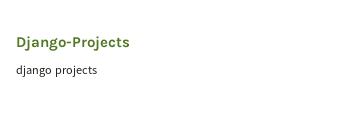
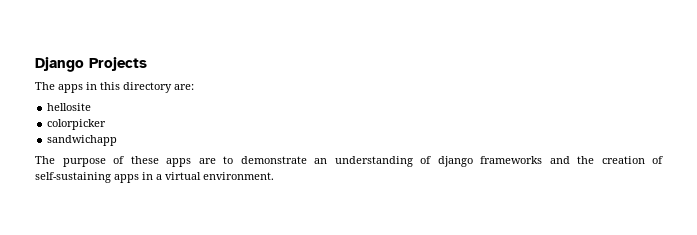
[16,36,130,51] [16,65,97,77] Django-Projects // django projects -> [35,57,147,72] [35,82,194,93] [47,103,92,111] [47,119,107,130] [47,135,118,146] [35,156,663,167] [35,172,274,183] Django Projects // The apps in this directory are: // hellosite // colorpicker // sandwichapp // The purpose of these apps are to demonstrate an understanding of django frameworks and the creation of self-sustaining apps in a virtual environment.

